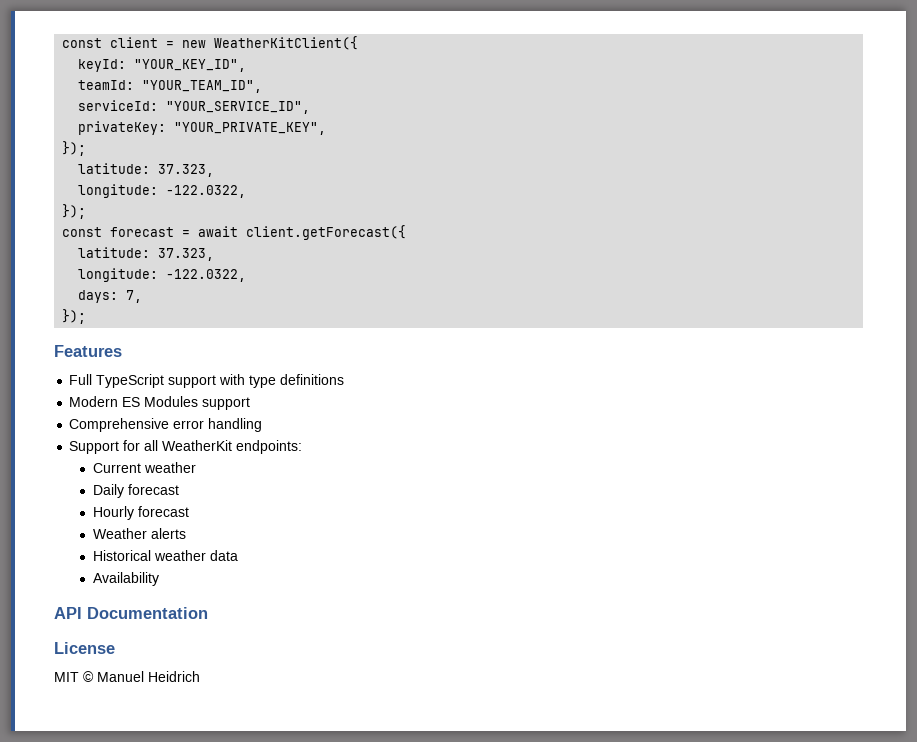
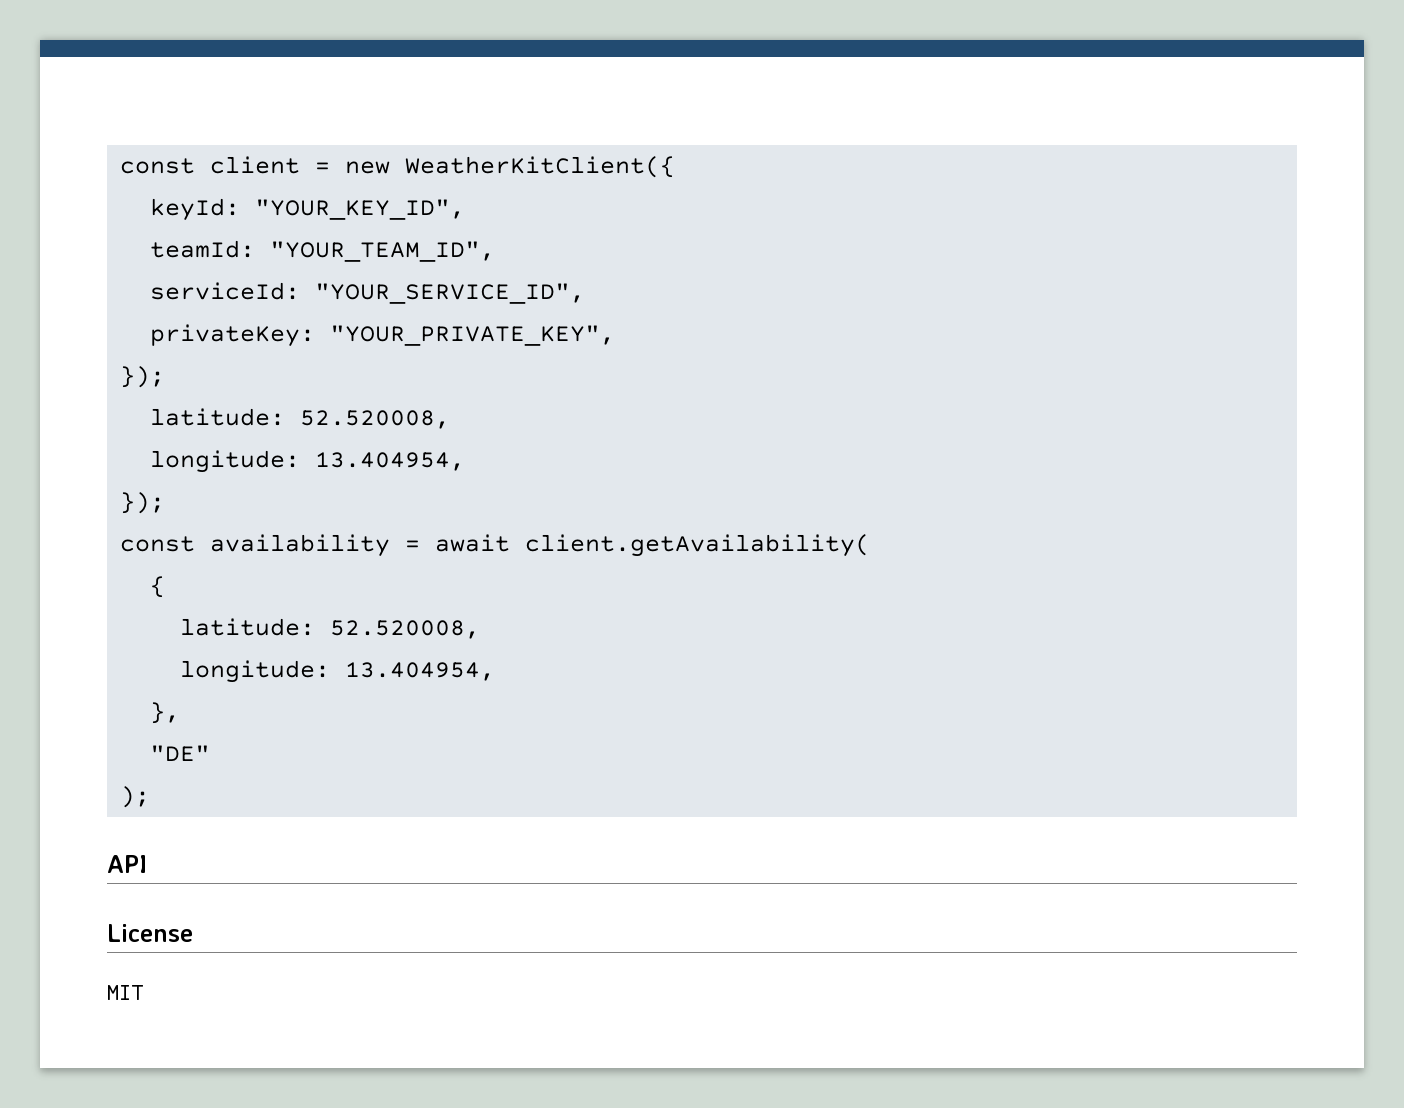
[158,164,215,177] [78,184,247,198] 37.323, // longitude: -122.0322, -> [299,410,450,429] [149,450,465,473] 52.520008, // longitude: 13.404954,
[110,227,175,237] forecast -> [209,534,390,557] availability
[246,225,407,240] [78,247,215,261] [78,268,247,282] [78,290,143,303] [62,309,87,324] [54,345,122,357] [69,374,345,388] [69,396,251,410] [69,418,263,432] [69,440,303,454] [92,462,196,473] [92,484,179,498] [92,506,189,520] [92,528,186,539] [92,550,238,561] [92,572,159,586] client.getForecast({ // latitude: 37.323, // longitude: -122.0322, // days: 7, // }); // Features // Full TypeScript support with type definitions // Modern ES Modules support // Comprehensive error handling // Support for all WeatherKit endpoints: // Current weather // Daily forecast // Hourly forecast // Weather alerts // Historical weather data // Availability -> [524,534,870,557] [149,576,165,598] [179,618,480,639] [179,660,495,683] [149,702,180,724] [149,745,210,761] [119,786,150,808] client.getAvailability( // { // latitude: 52.520008, // longitude: 13.404954, // }, // "DE" // );
[87,607,208,619] Documentation -> (147, 864) none
[83,671,200,682] © Manuel Heidrich -> (144, 992) none

